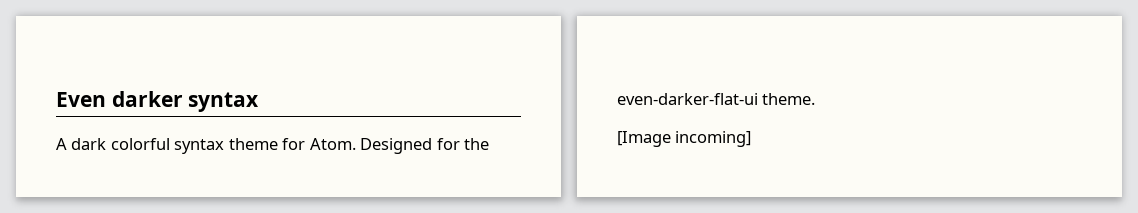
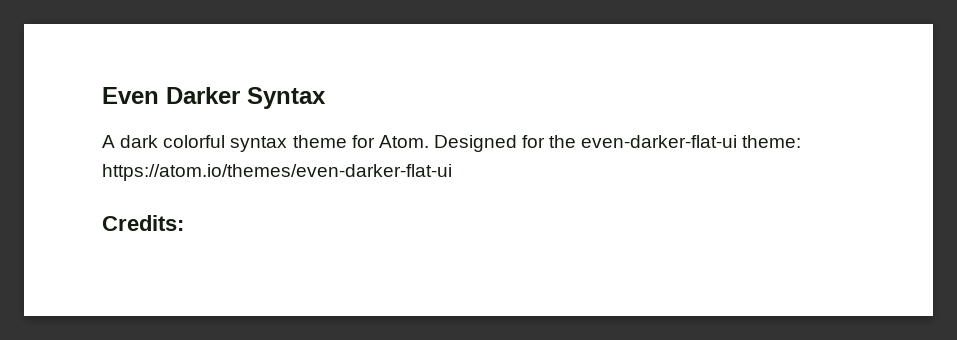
[111,91,260,112] darker syntax -> [166,87,326,109] Darker Syntax
[762,93,816,105] [617,131,752,147] theme. // [Image incoming] -> [742,135,802,148] [102,164,452,181] [102,215,184,231] theme: https://atom.io/themes/even-darker-flat-ui // Credits:

